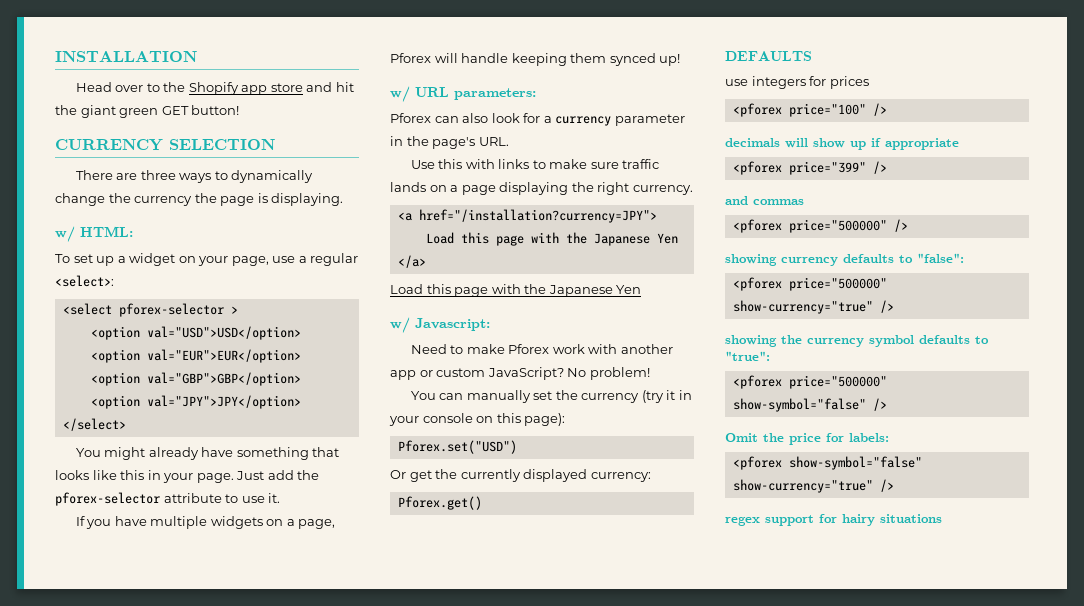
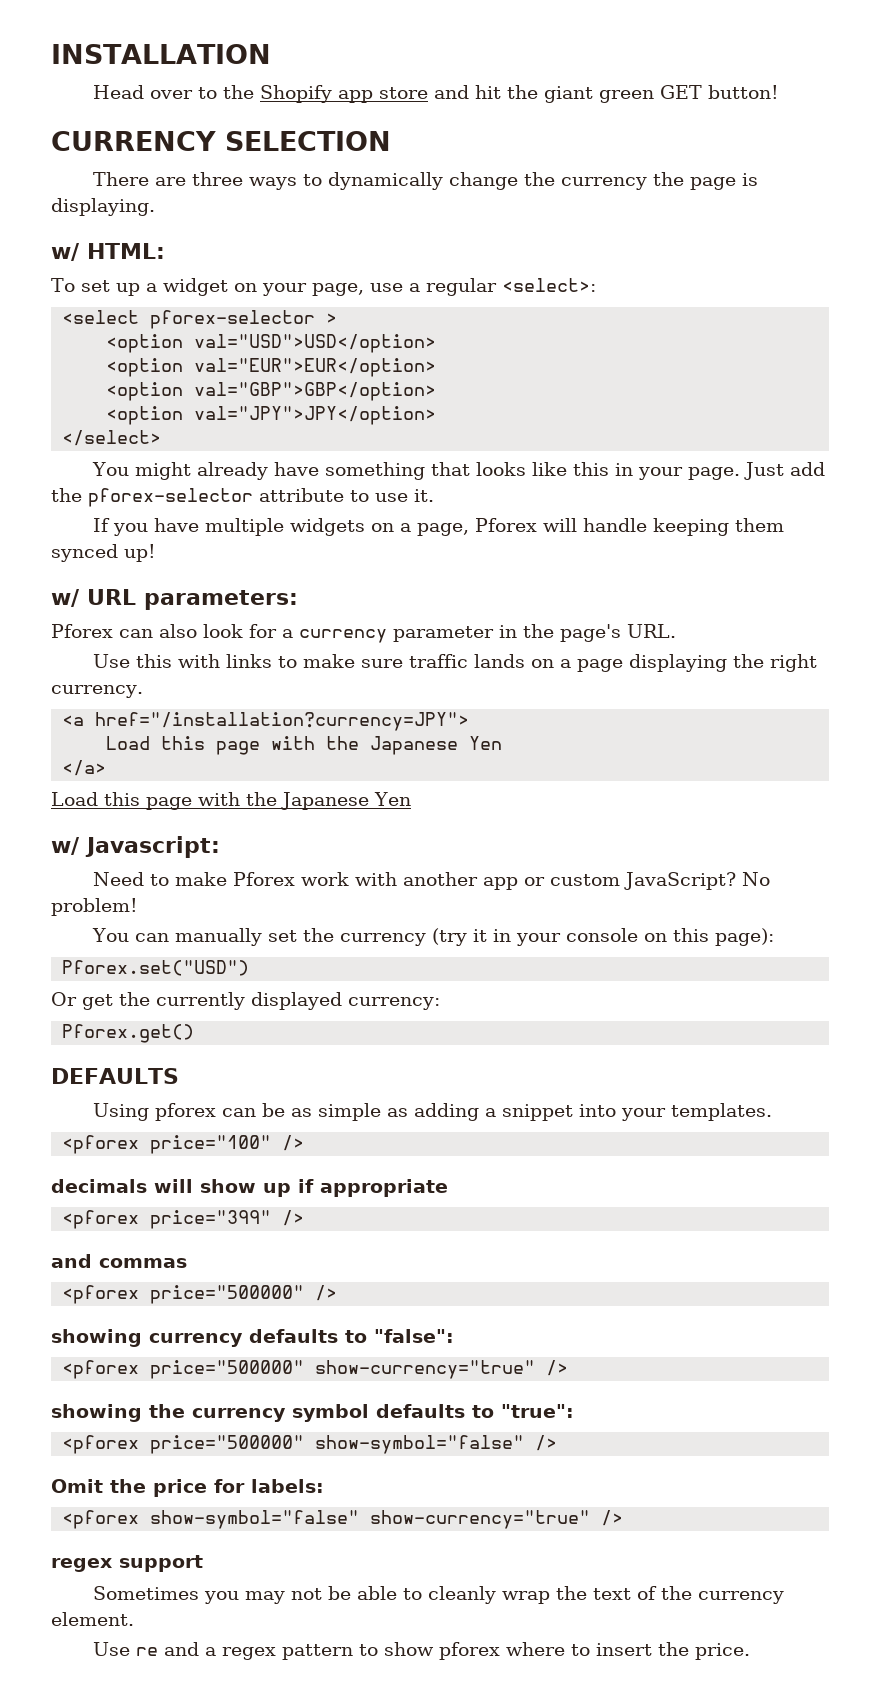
[725,76,869,89] use integers for prices -> [92,1103,772,1121] Using pforex can be as simple as adding a snippet into your templates.
[819,514,942,526] for hairy situations -> [92,1586,784,1604] [51,1612,134,1626] [92,1642,750,1660] // Sometimes you may not be able to cleanly wrap the text of the currency element. // Use re and a regex pattern to show pforex where to insert the price.

